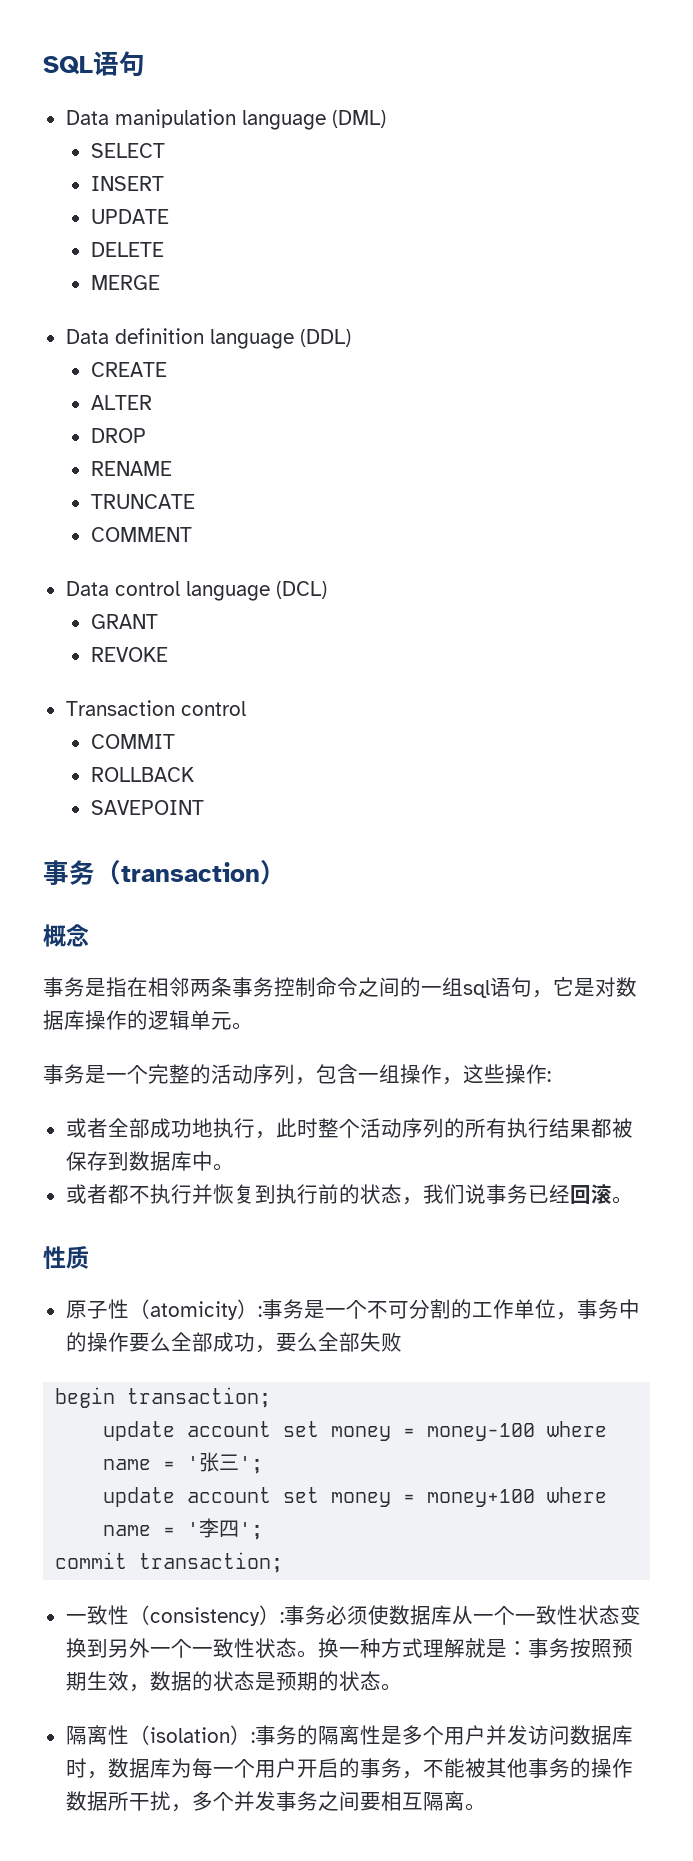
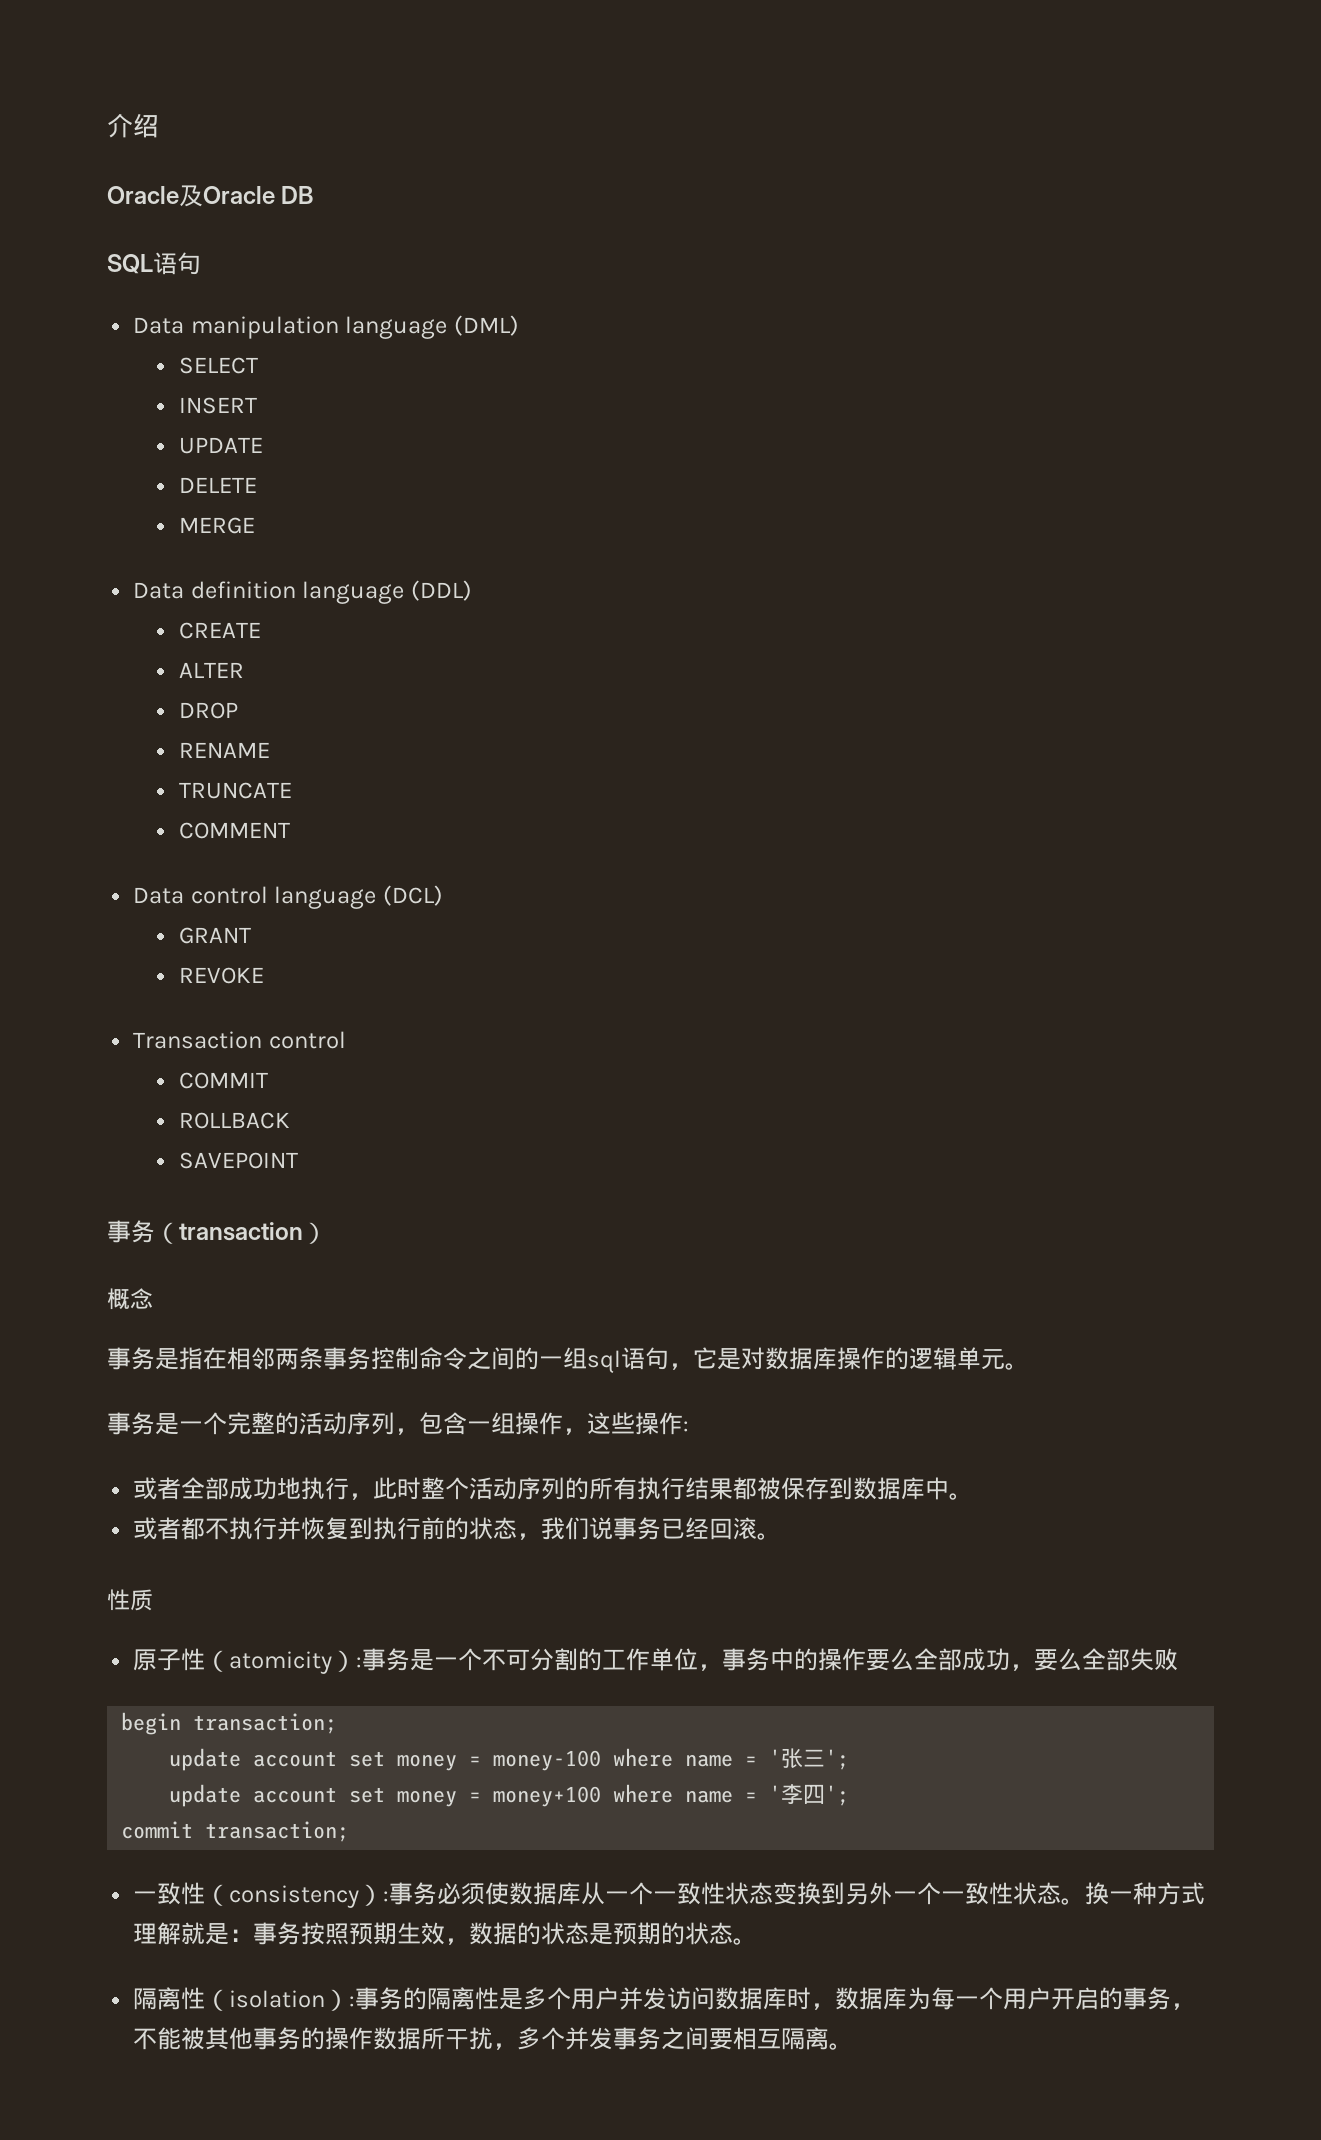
(43, 65) none -> [107,113,159,138] [107,185,314,207] 介绍 // Oracle及Oracle DB //

